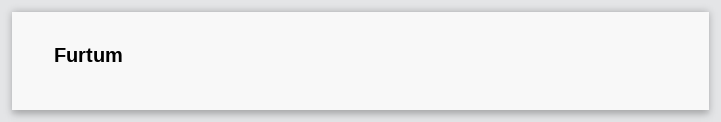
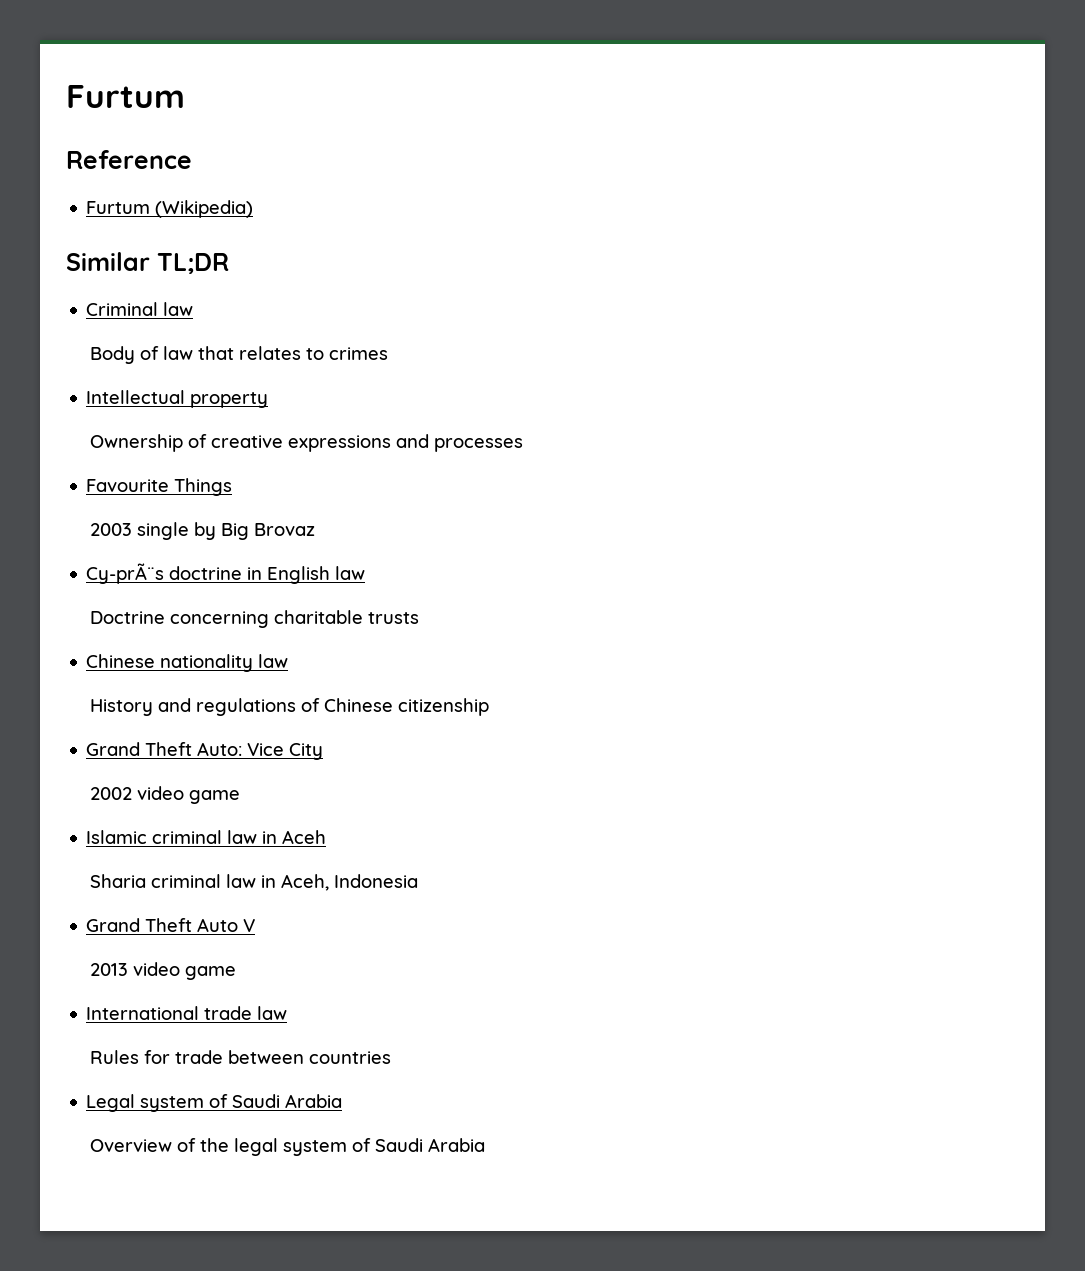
[54,48,123,62] Furtum -> [66,85,185,108] [66,150,192,169] [86,200,254,218] [66,252,229,274] [86,302,194,316] [89,346,388,364] [86,390,269,408] [89,434,523,452] [86,478,233,496] [89,522,315,540] [86,563,366,584] [89,610,419,628] [86,654,289,672] [89,698,489,716] [86,742,324,760] [89,786,240,804] [86,830,327,844] [89,874,418,891] [86,918,256,932] [89,962,236,980] [86,1006,288,1020] [89,1050,391,1064] [86,1094,343,1112] [89,1138,485,1156] Furtum // Reference // Furtum (Wikipedia) // Similar TL;DR // Criminal law // Body of law that relates to crimes // Intellectual property // Ownership of creative expressions and processes // Favourite Things // 2003 single by Big Brovaz // Cy-prÃ¨s doctrine in English law // Doctrine concerning charitable trusts // Chinese nationality law // History and regulations of Chinese citizenship // Grand Theft Auto: Vice City // 2002 video game // Islamic criminal law in Aceh // Sharia criminal law in Aceh, Indonesia // Grand Theft Auto V // 2013 video game // International trade law // Rules for trade between countries // Legal system of Saudi Arabia // Overview of the legal system of Saudi Arabia

